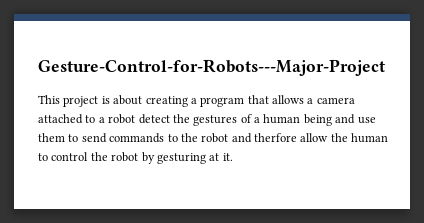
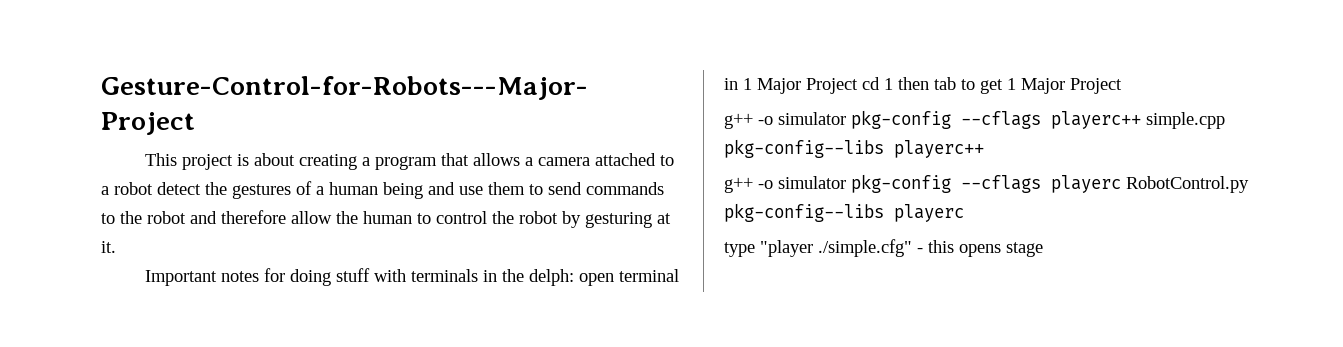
[254,133,297,142] therfore -> [221,210,286,224] therefore
(233, 157) none -> [144,268,679,286] [724,77,1122,94] [724,110,1225,129] [724,139,984,158] [724,174,1249,193] [724,203,964,222] [724,239,1043,257] // Important notes for doing stuff with terminals in the delph: open terminal in 1 Major Project cd 1 then tab to get 1 Major Project // g++ -o simulator pkg-config --cflags playerc++ simple.cpp pkg-config--libs playerc++ // g++ -o simulator pkg-config --cflags playerc RobotControl.py pkg-config--libs playerc // type "player ./simple.cfg" - this opens stage

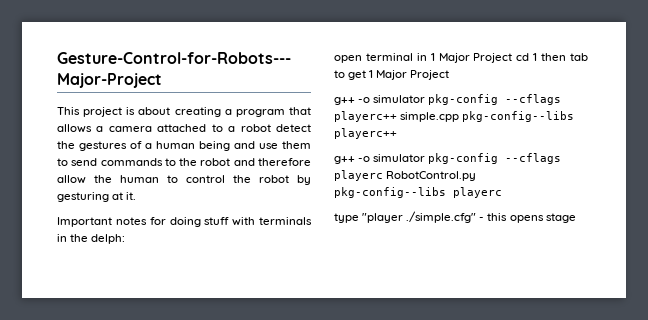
(574, 277) none -> (126, 239) //

